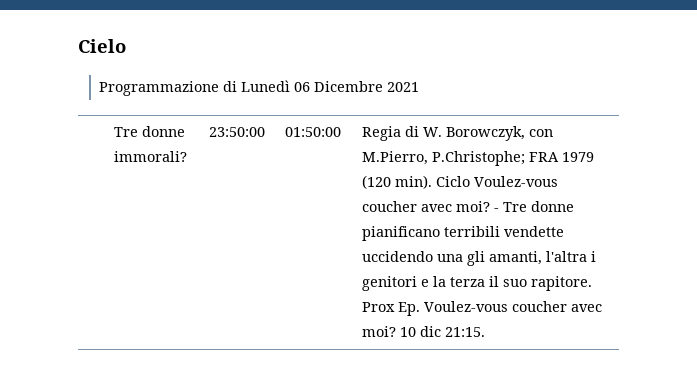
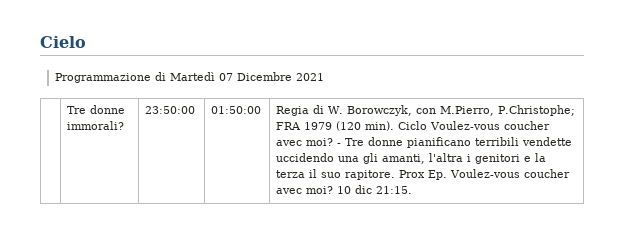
[241,80,311,92] Lunedì 06 -> [169,72,233,81] Martedì 07

